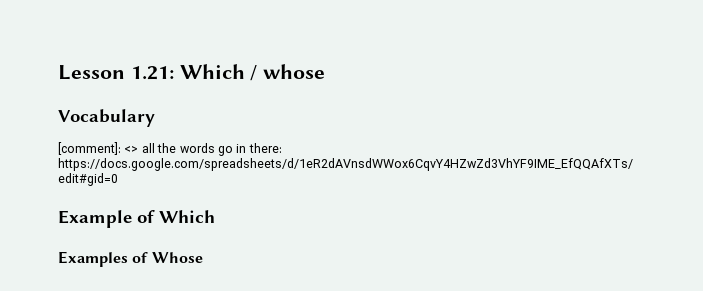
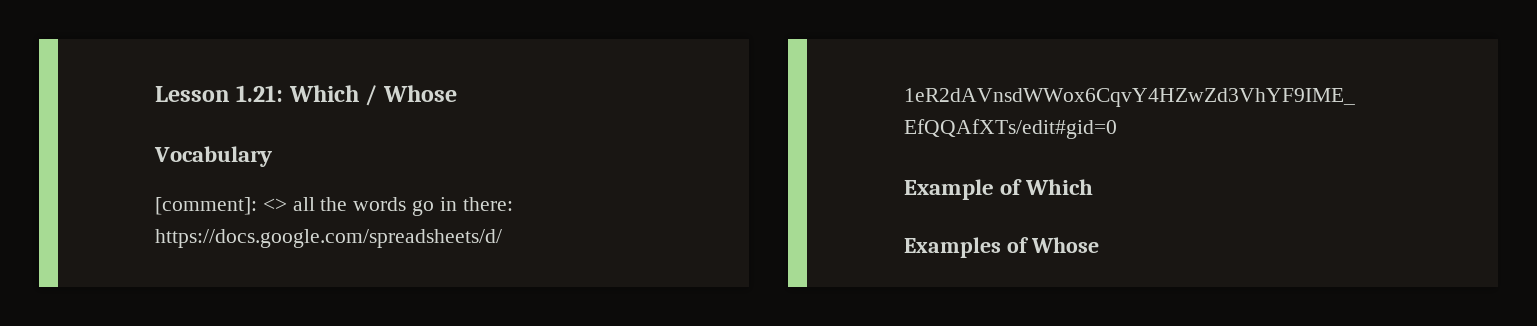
[263,64,326,79] whose -> [382,85,457,102] Whose

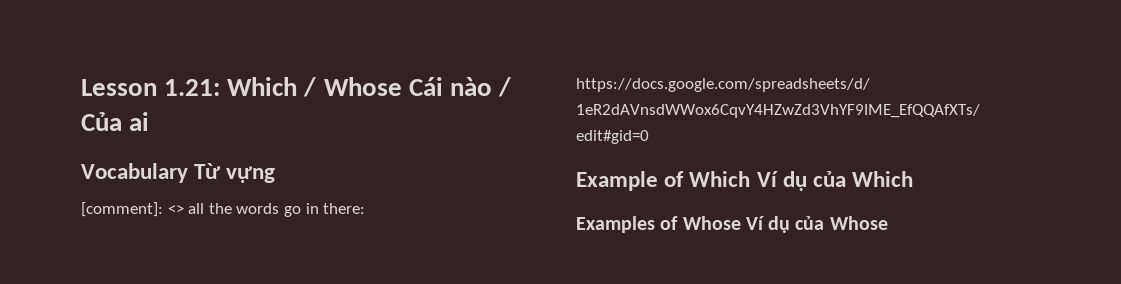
(457, 93) none -> [408,77,512,97] [81,112,150,131] Cái nào / Của ai
(272, 156) none -> [194,163,276,183] Từ vựng
(1094, 187) none -> [756,171,914,191] Ví dụ của Which
(1099, 245) none -> [745,216,888,233] Ví dụ của Whose

